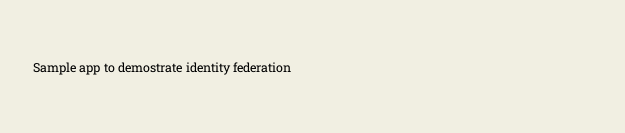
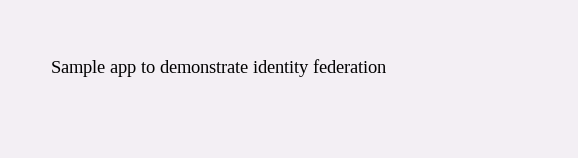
[118,62,183,73] demostrate -> [160,60,248,73] demonstrate

